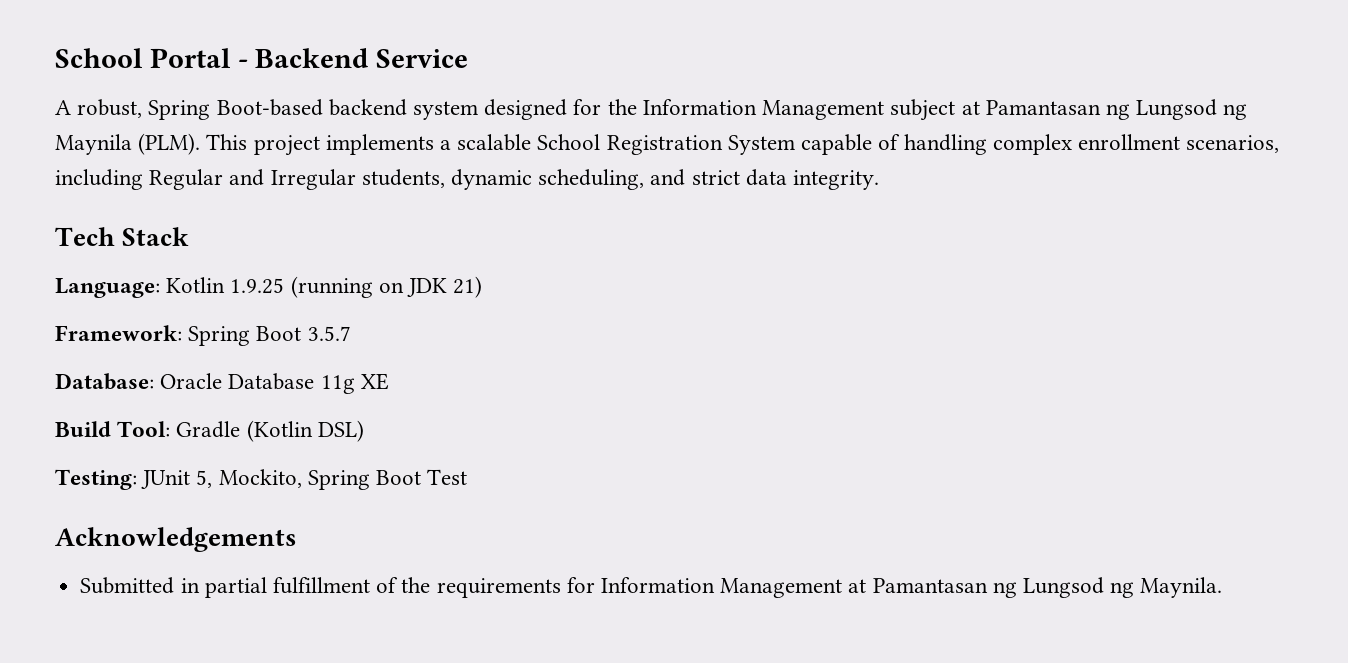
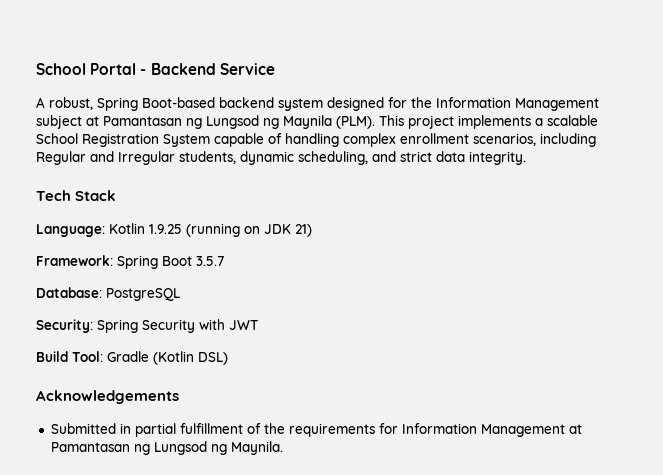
[160,373,389,394] Oracle Database 11g XE -> [106,288,180,301] [36,319,258,333] PostgreSQL // Security: Spring Security with JWT
[55,469,468,490] // Testing: JUnit 5, Mockito, Spring Boot Test -> (228, 358) none

